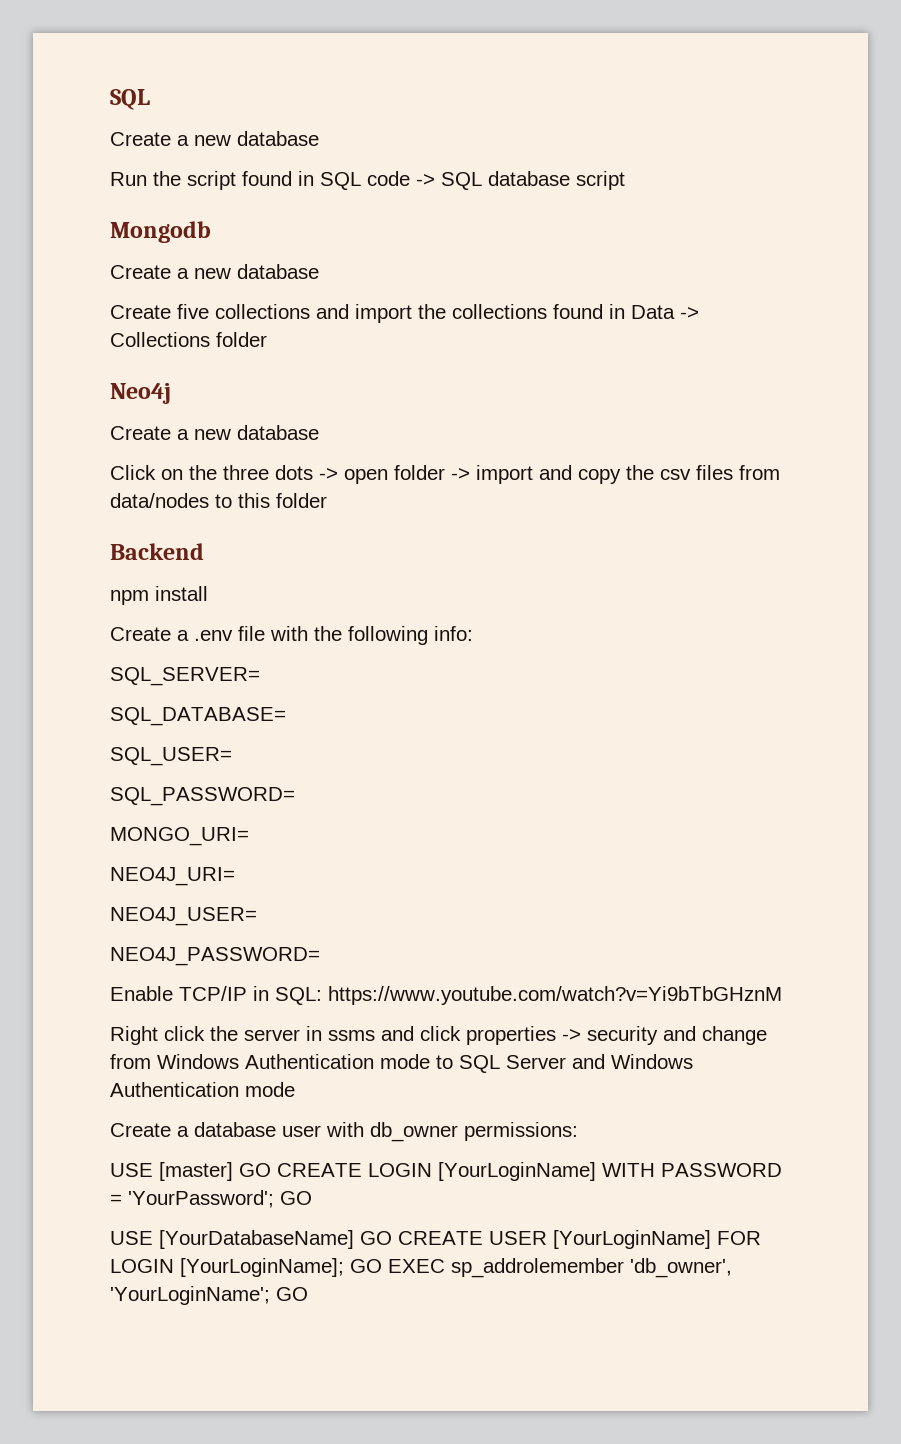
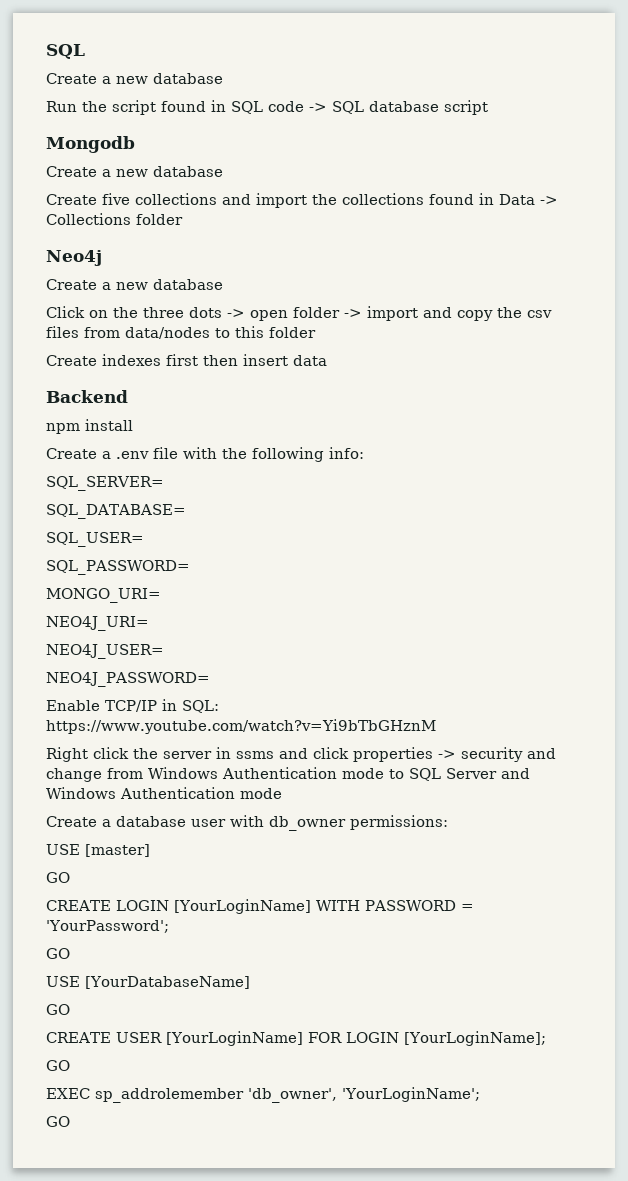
(327, 500) none -> [46,354,327,366] // Create indexes first then insert data
[239,1163,271,1177] GO -> [46,872,70,883] // GO //
(274, 1199) none -> (169, 926) //
[360,1231,392,1245] GO -> [46,1004,70,1015] // GO //
[350,1259,382,1273] GO -> [46,1060,70,1071] // GO //
(270, 1295) none -> (480, 1094) //

